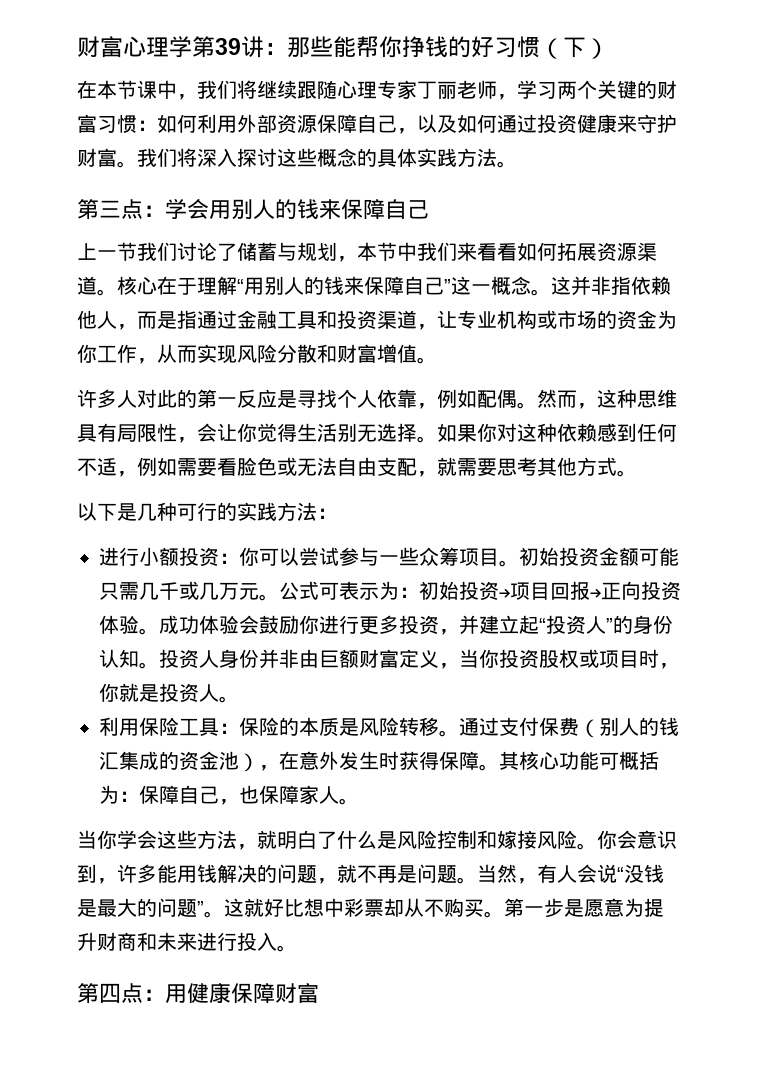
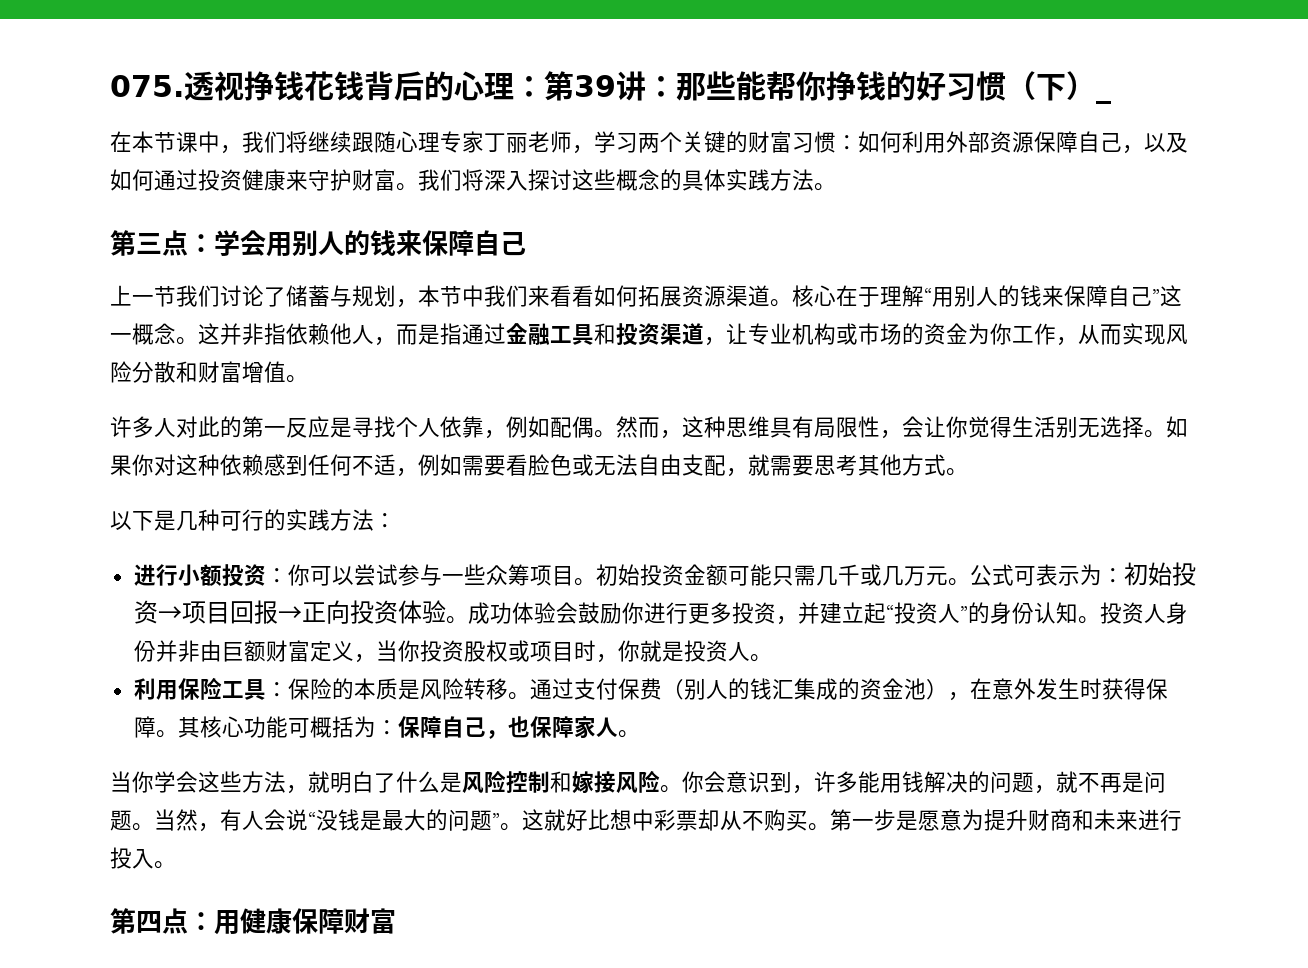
[77,36,192,58] 财富心理学 -> [110,71,544,101] 075.透视挣钱花钱背后的心理：
(609, 48) none -> [1096,97,1111,104] _

